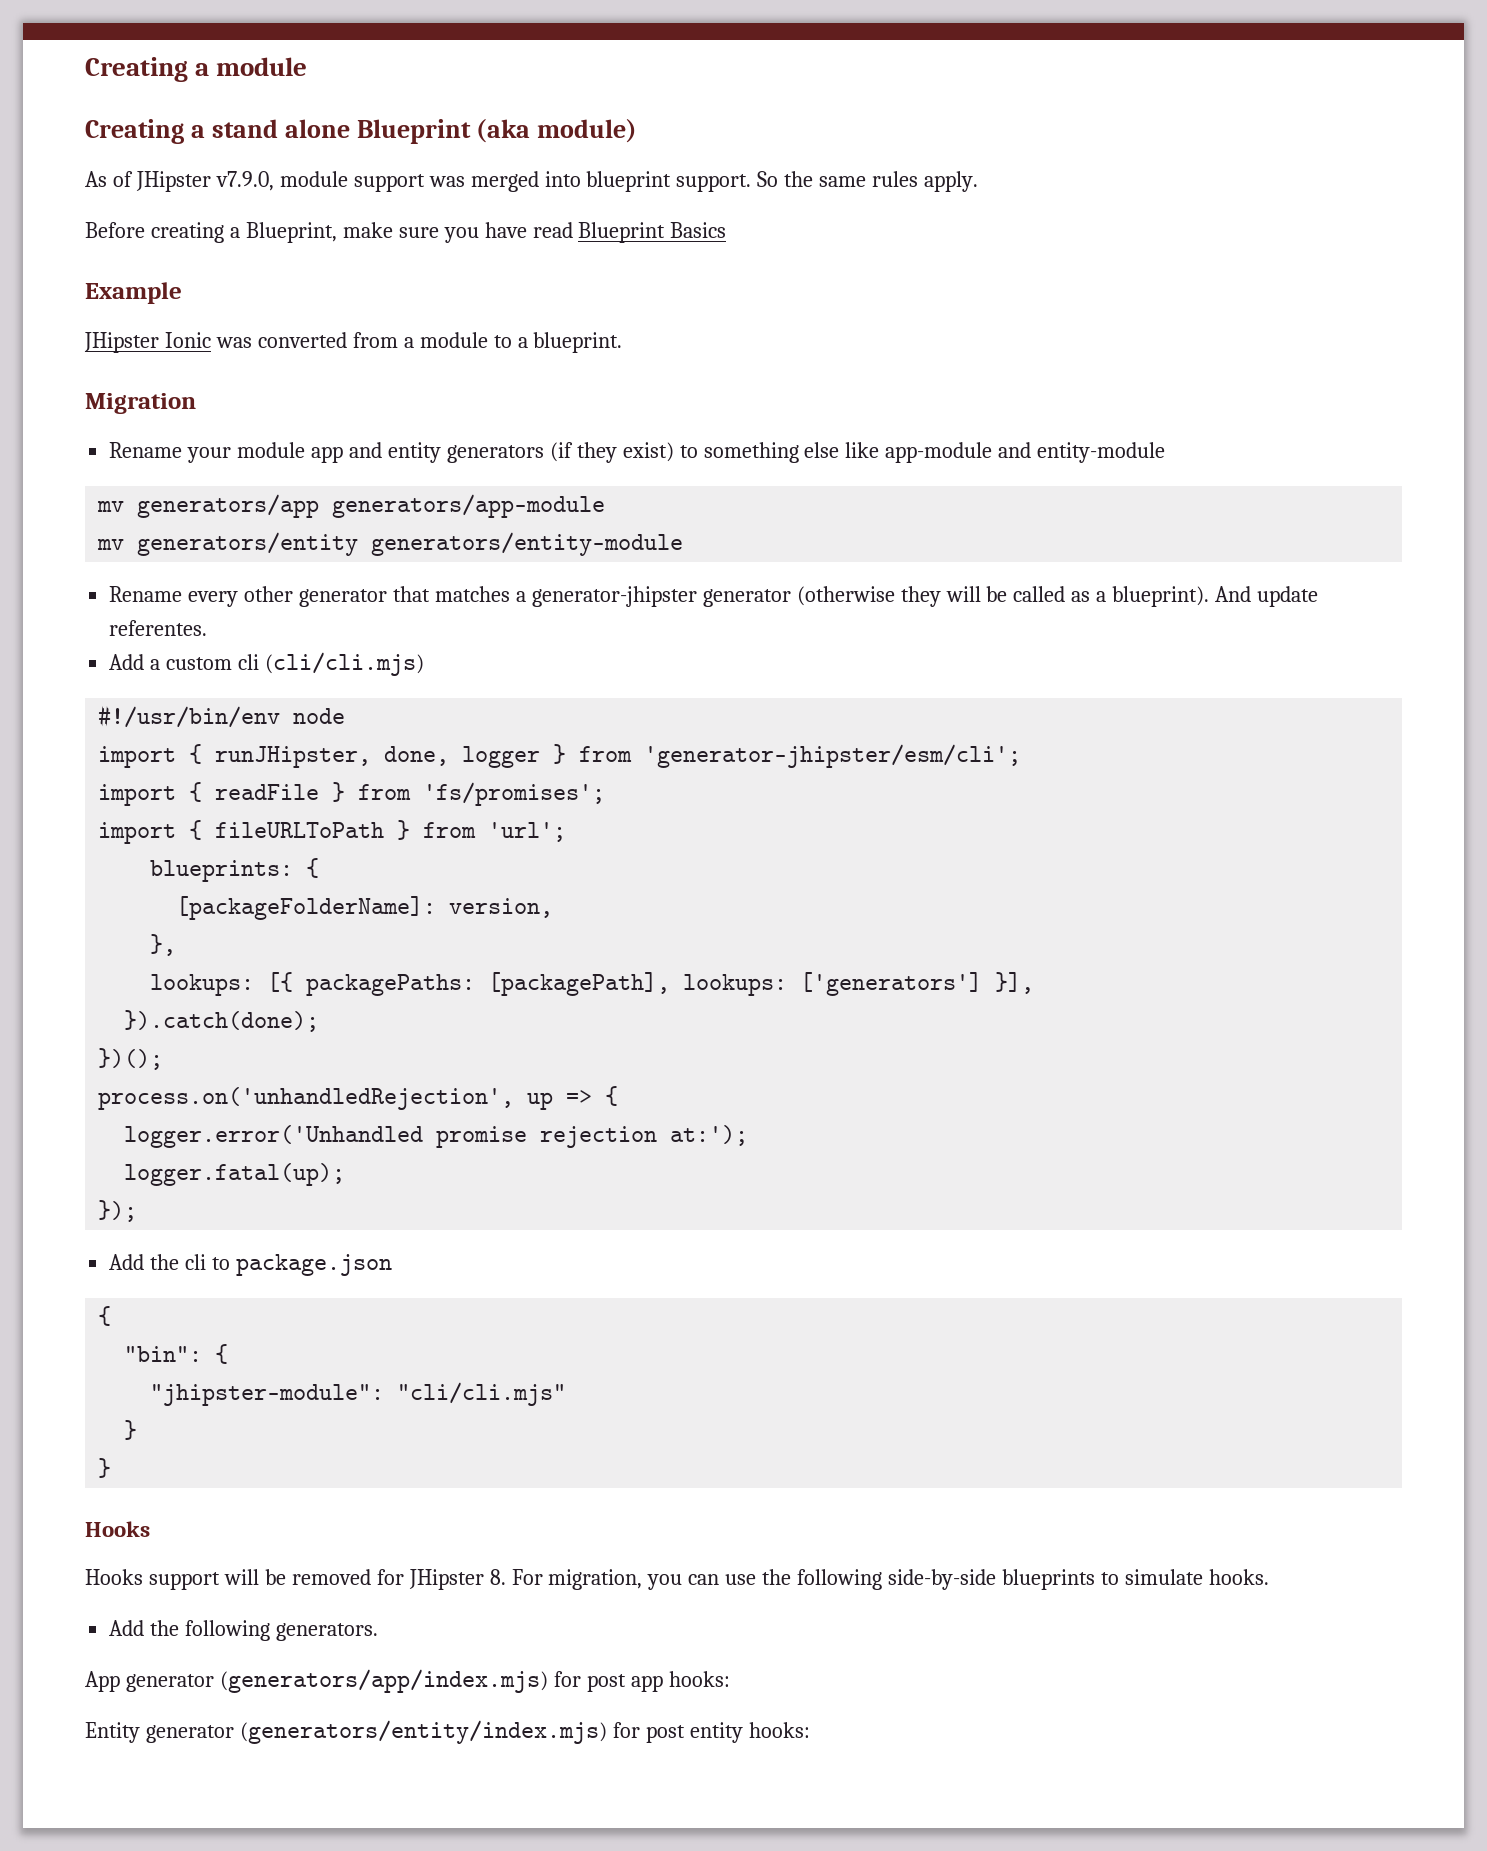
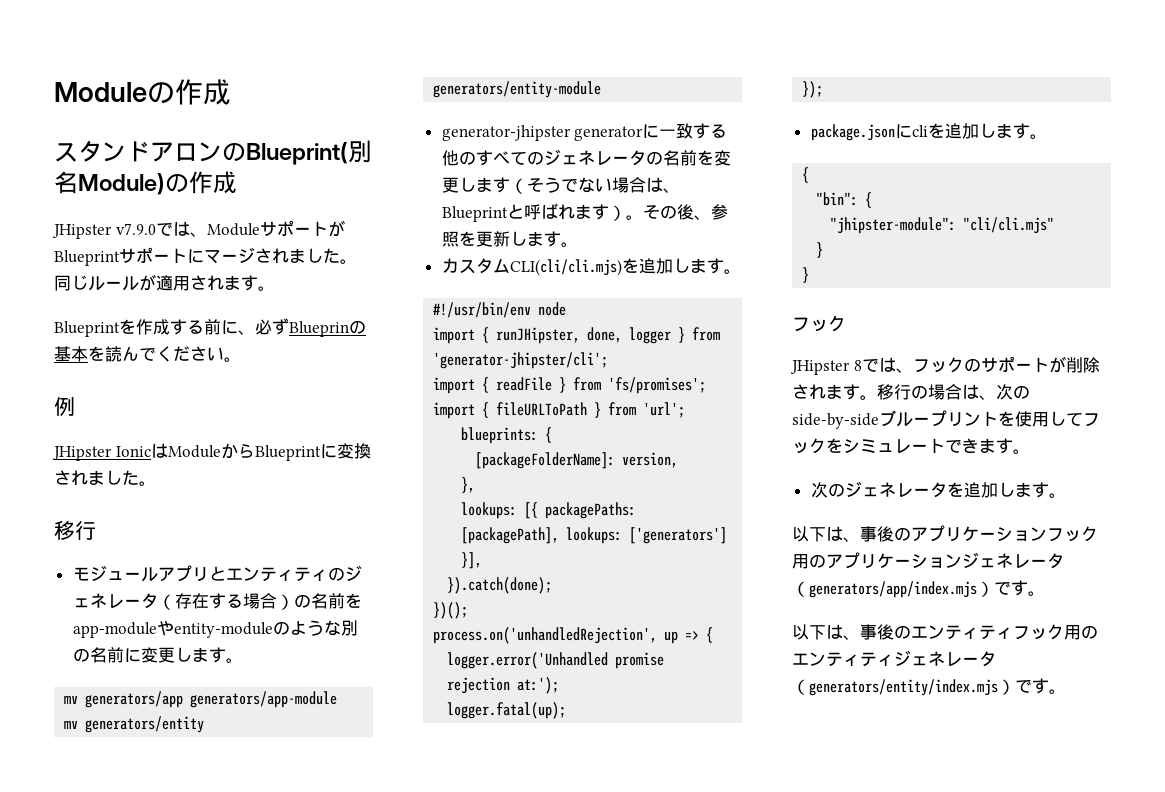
[85,57,308,82] [85,119,638,144] [85,171,979,192] [85,222,727,243] [85,282,182,304] [84,332,623,353] [85,393,196,414] [109,442,1166,463] Creating a module // Creating a stand alone Blueprint (aka module) // As of JHipster v7.9.0, module support was merged into blueprint support. So the same rules apply. // Before creating a Blueprint, make sure you have read Blueprint Basics // Example // JHipster Ionic was converted from a module to a blueprint. // Migration // Rename your module app and entity generators (if they exist) to something else like app-module and entity-module -> [54,79,231,105] [54,140,372,165] [54,171,237,195] [52,220,345,239] [54,247,357,266] [54,274,275,291] [54,318,366,337] [54,346,241,362] [54,397,75,417] [52,443,371,461] [54,470,156,486] [54,520,96,540] [72,565,362,582] [72,593,362,610] [72,620,358,638] [72,647,243,663] Moduleの作成 // スタンドアロンのBlueprint(別名Module)の作成 // JHipster v7.9.0では、ModuleサポートがBlueprintサポートにマージされました。同じルールが適用されます。 // Blueprintを作成する前に、必ずBlueprinの基本を読んでください。 // 例 // JHipster IonicはModuleからBlueprintに変換されました。 // 移行 // モジュールアプリとエンティティのジェネレータ（存在する場合）の名前をapp-moduleやentity-moduleのような別の名前に変更します。
[109,586,1319,607] [109,620,208,636] [109,652,424,676] Rename every other generator that matches a generator-jhipster generator (otherwise they will be called as a blueprint). And update referentes. // Add a custom cli (cli/cli.mjs) -> [441,123,728,141] [441,149,731,166] [441,177,680,194] [441,203,728,222] [441,231,578,247] [441,258,741,276] generator-jhipster generatorに一致する他のすべてのジェネレータの名前を変更します（そうでない場合は、Blueprintと呼ばれます）。その後、参照を更新します。 // カスタムCLI(cli/cli.mjs)を追加します。
[644,744,1022,768] 'generator-jhipster/esm/cli'; -> [433,352,609,369] 'generator-jhipster/cli';
[109,1254,392,1276] Add the cli to package.json -> [810,123,1047,141] package.jsonにcliを追加します。
[85,1521,150,1537] [85,1569,1269,1590] [109,1620,379,1641] [85,1669,730,1693] [85,1720,810,1744] Hooks // Hooks support will be removed for JHipster 8. For migration, you can use the following side-by-side blueprints to simulate hooks. // Add the following generators. // App generator (generators/app/index.mjs) for post app hooks: // Entity generator (generators/entity/index.mjs) for post entity hooks: -> [792,315,846,332] [790,356,1100,375] [792,384,1030,400] [792,410,1100,429] [792,438,1030,454] [810,481,1066,498] [792,525,1098,542] [792,552,1064,569] [792,580,1045,598] [792,624,1098,640] [792,650,996,667] [792,678,1066,696] フック // JHipster 8では、フックのサポートが削除されます。移行の場合は、次のside-by-sideブループリントを使用してフックをシミュレートできます。 // 次のジェネレータを追加します。 // 以下は、事後のアプリケーションフック用のアプリケーションジェネレータ（generators/app/index.mjs）です。 // 以下は、事後のエンティティフック用のエンティティジェネレータ（generators/entity/index.mjs）です。

